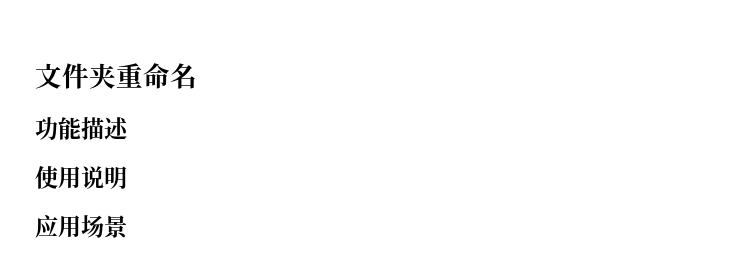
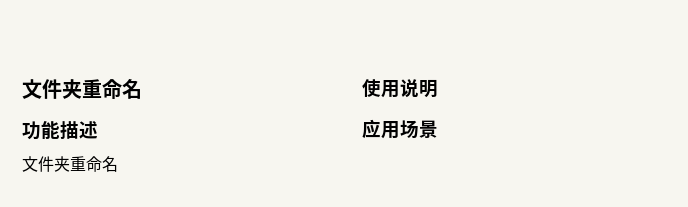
(129, 128) none -> [22,156,118,172] // 文件夹重命名

